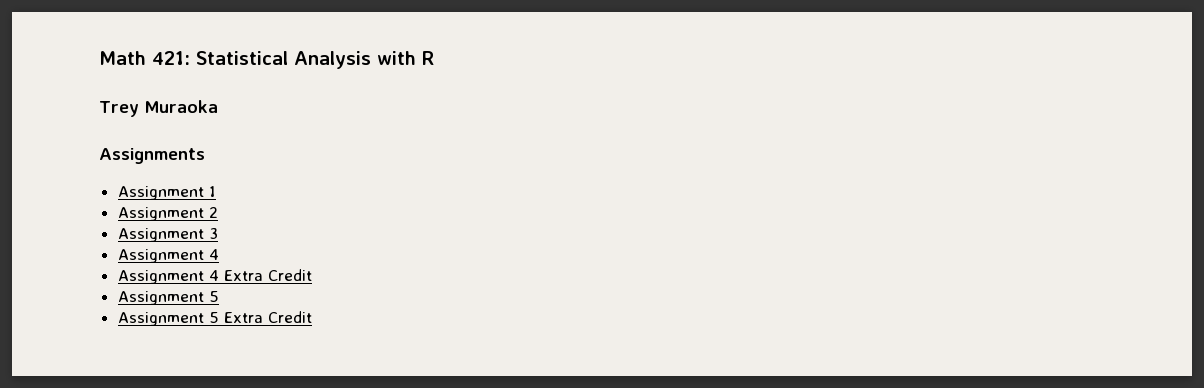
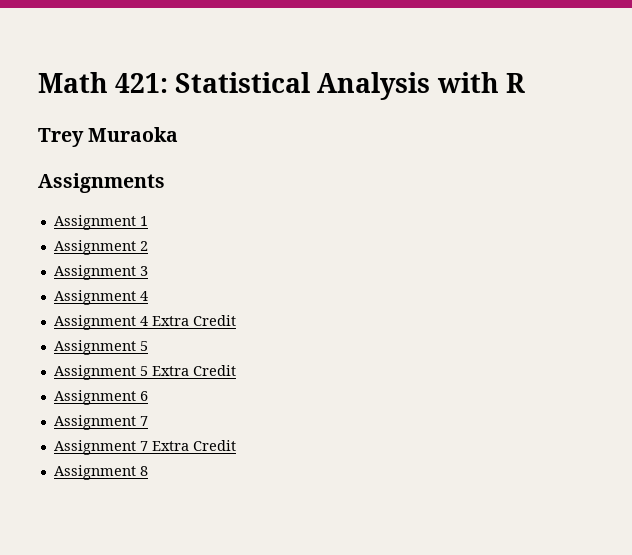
(312, 317) none -> [53,390,148,405] [53,415,148,430] [53,440,236,455] [53,465,148,480] // Assignment 6 // Assignment 7 // Assignment 7 Extra Credit // Assignment 8

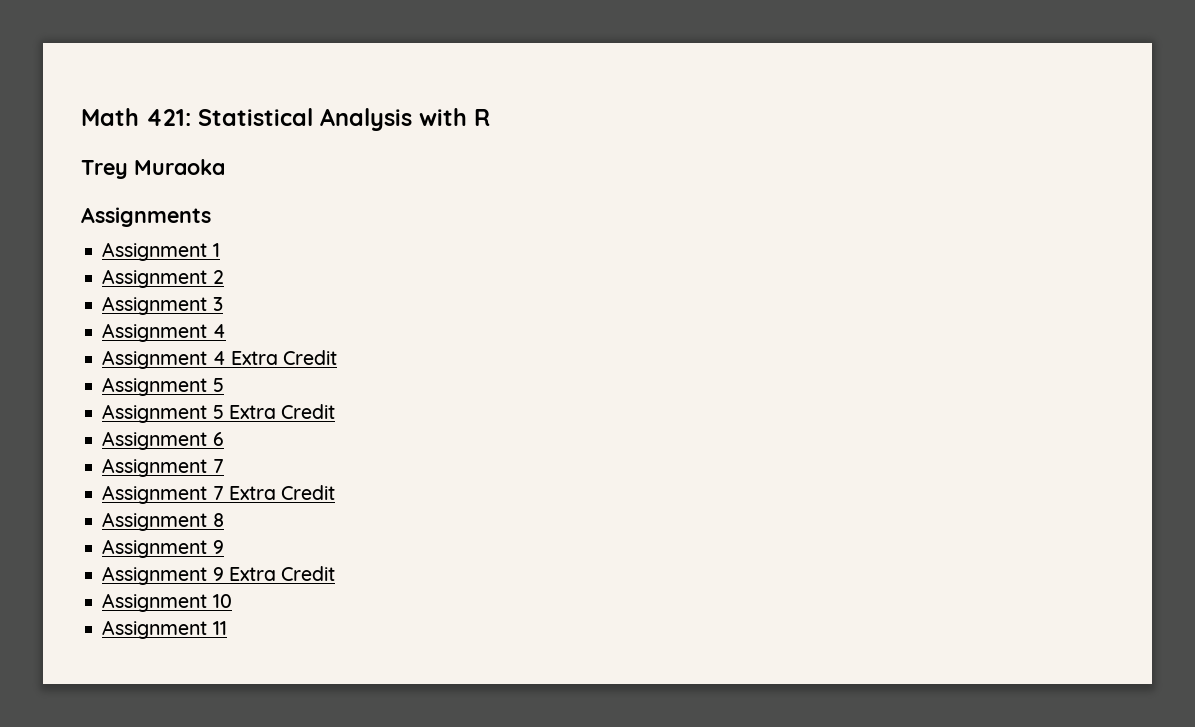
(148, 471) none -> [102,539,224,558] [102,566,336,585] [102,593,232,612] [102,620,227,639] // Assignment 9 // Assignment 9 Extra Credit // Assignment 10 // Assignment 11

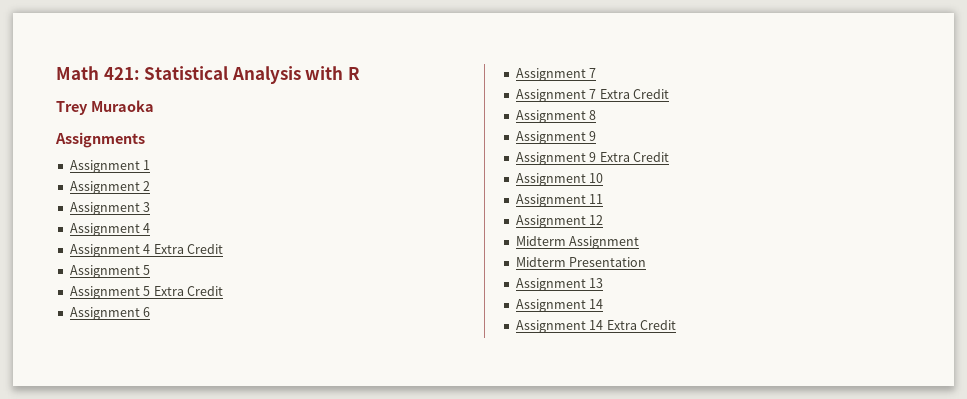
(227, 628) none -> [515,215,604,228] [515,236,640,249] [515,257,647,267] [515,278,604,291] [515,299,604,312] [515,320,676,333] // Assignment 12 // Midterm Assignment // Midterm Presentation // Assignment 13 // Assignment 14 // Assignment 14 Extra Credit

